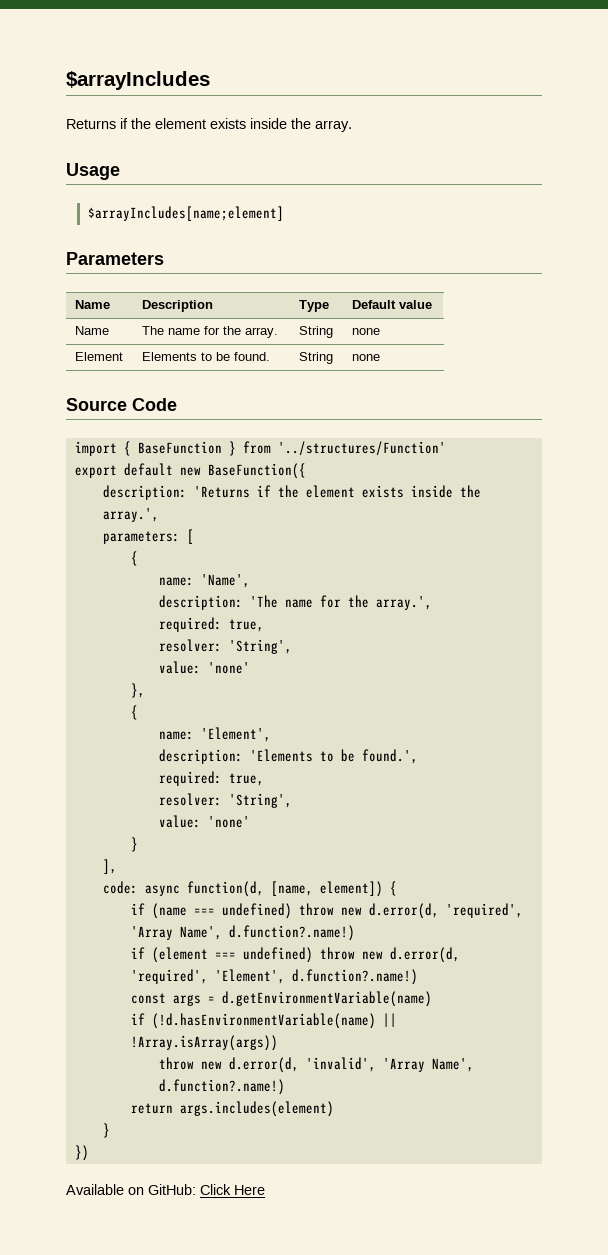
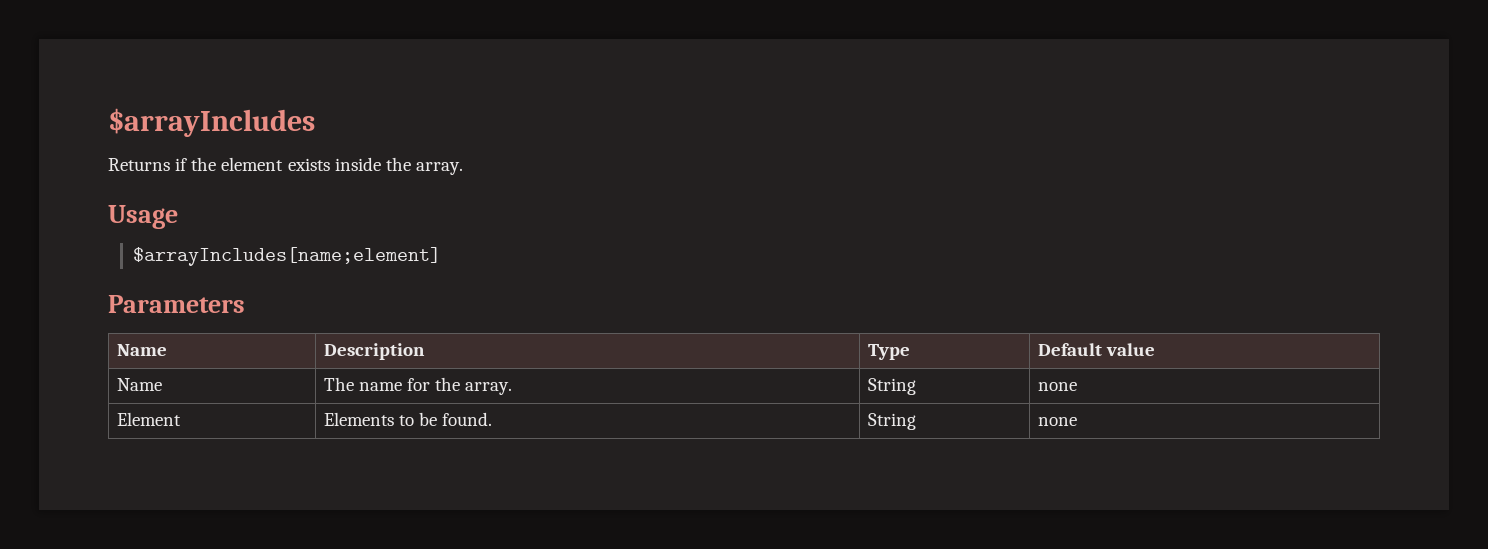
[66,398,177,411] [74,441,446,456] [74,463,306,479] [102,485,481,500] [102,508,159,522] [102,529,194,544] [130,551,138,566] [158,574,250,588] [158,595,432,610] [158,617,264,632] [158,639,292,654] [158,661,250,674] [130,683,145,698] [130,705,138,720] [158,727,271,742] [158,749,418,764] [158,771,264,786] [158,793,292,808] [158,815,250,828] [130,837,138,852] [102,859,117,874] [102,881,397,897] [130,903,523,919] [130,925,355,941] [130,947,460,963] [130,969,418,985] [130,991,432,1007] [130,1013,397,1029] [130,1035,278,1051] [158,1057,474,1073] [158,1079,285,1095] [130,1101,334,1117] [102,1123,110,1138] [74,1145,89,1161] [66,1184,265,1195] // Source Code // import { BaseFunction } from '../structures/Function' // export default new BaseFunction({ // description: 'Returns if the element exists inside the array.', // parameters: [ // { // name: 'Name', // description: 'The name for the array.', // required: true, // resolver: 'String', // value: 'none' // }, // { // name: 'Element', // description: 'Elements to be found.', // required: true, // resolver: 'String', // value: 'none' // } // ], // code: async function(d, [name, element]) { // if (name === undefined) throw new d.error(d, 'required', 'Array Name', d.function?.name!) // if (element === undefined) throw new d.error(d, 'required', 'Element', d.function?.name!) // const args = d.getEnvironmentVariable(name) // if (!d.hasEnvironmentVariable(name) || !Array.isArray(args)) // throw new d.error(d, 'invalid', 'Array Name', d.function?.name!) // return args.includes(element) // } // }) // Available on GitHub: Click Here -> (1077, 421) none

